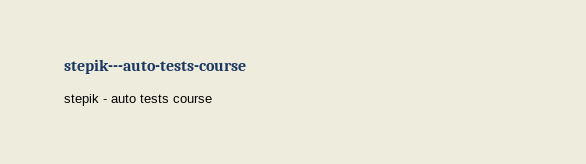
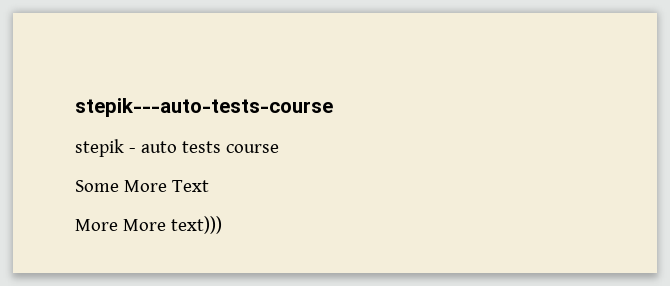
(212, 99) none -> [75,180,209,192] [75,216,222,234] // Some More Text // More More text)))

